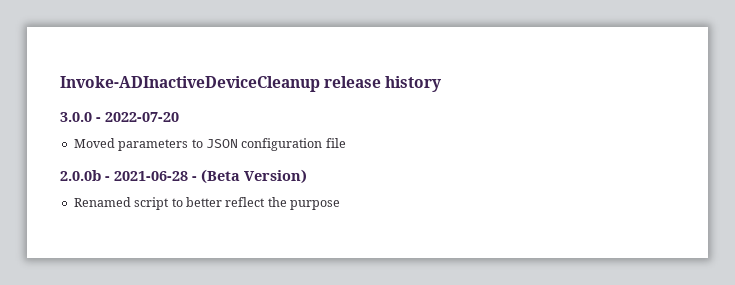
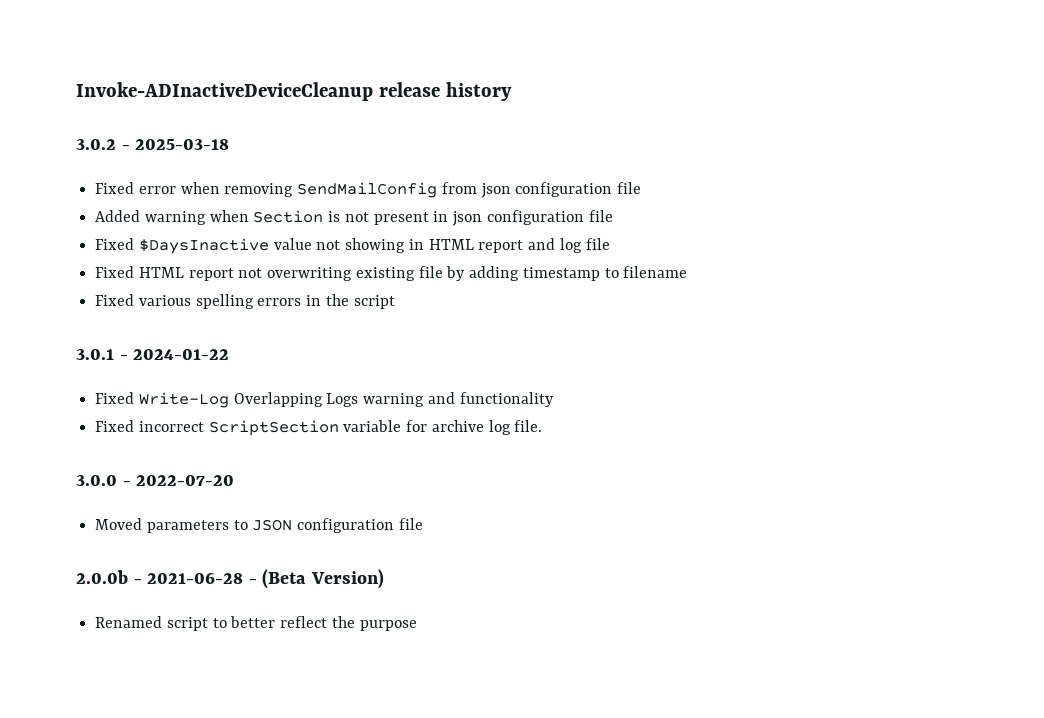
(442, 84) none -> [76,139,230,150] [95,182,642,198] [95,210,613,226] [95,238,610,254] [95,266,688,281] [95,294,395,309] [76,349,230,360] [95,392,554,408] [95,420,543,436] // 3.0.2 - 2025-03-18 // Fixed error when removing SendMailConfig from json configuration file // Added warning when Section is not present in json configuration file // Fixed $DaysInactive value not showing in HTML report and log file // Fixed HTML report not overwriting existing file by adding timestamp to filename // Fixed various spelling errors in the script // 3.0.1 - 2024-01-22 // Fixed Write-Log Overlapping Logs warning and functionality // Fixed incorrect ScriptSection variable for archive log file.

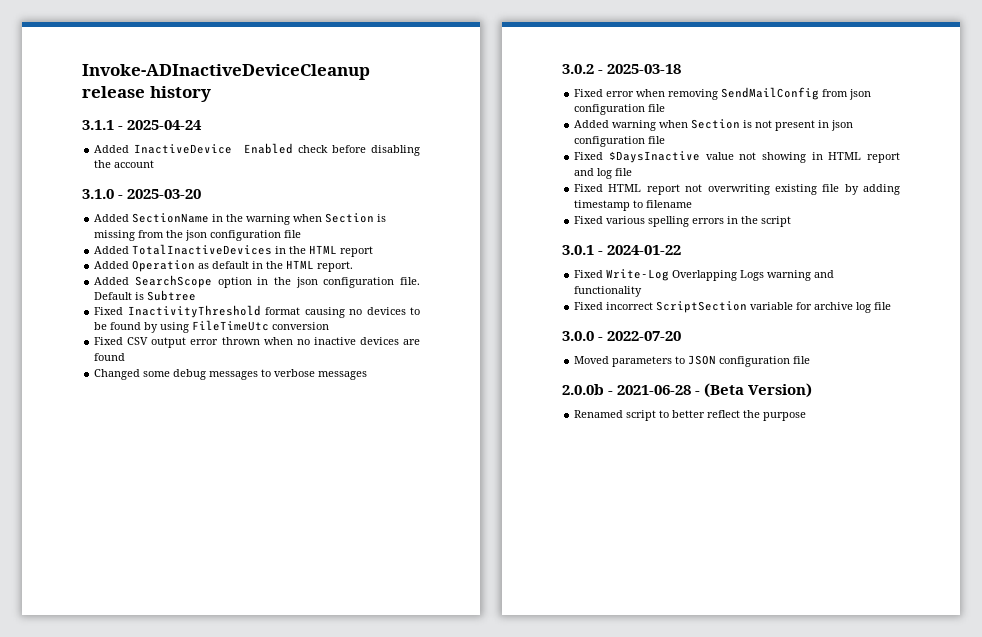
(512, 91) none -> [82,120,203,130] [94,143,420,156] [94,160,155,168] [82,189,202,199] [94,213,387,225] [94,230,302,241] [94,244,374,257] [94,260,354,272] [94,275,420,288] [94,290,197,301] [94,305,420,318] [94,320,330,333] [94,337,420,348] [94,353,126,361] [94,369,368,380] // 3.1.1 - 2025-04-24 // Added InactiveDevice Enabled check before disabling the account // 3.1.0 - 2025-03-20 // Added SectionName in the warning when Section is missing from the json configuration file // Added TotalInactiveDevices in the HTML report // Added Operation as default in the HTML report. // Added SearchScope option in the json configuration file. Default is Subtree // Fixed InactivityThreshold format causing no devices to be found by using FileTimeUtc conversion // Fixed CSV output error thrown when no inactive devices are found // Changed some debug messages to verbose messages
[514,420,543,432] file. -> [874,302,892,310] file

